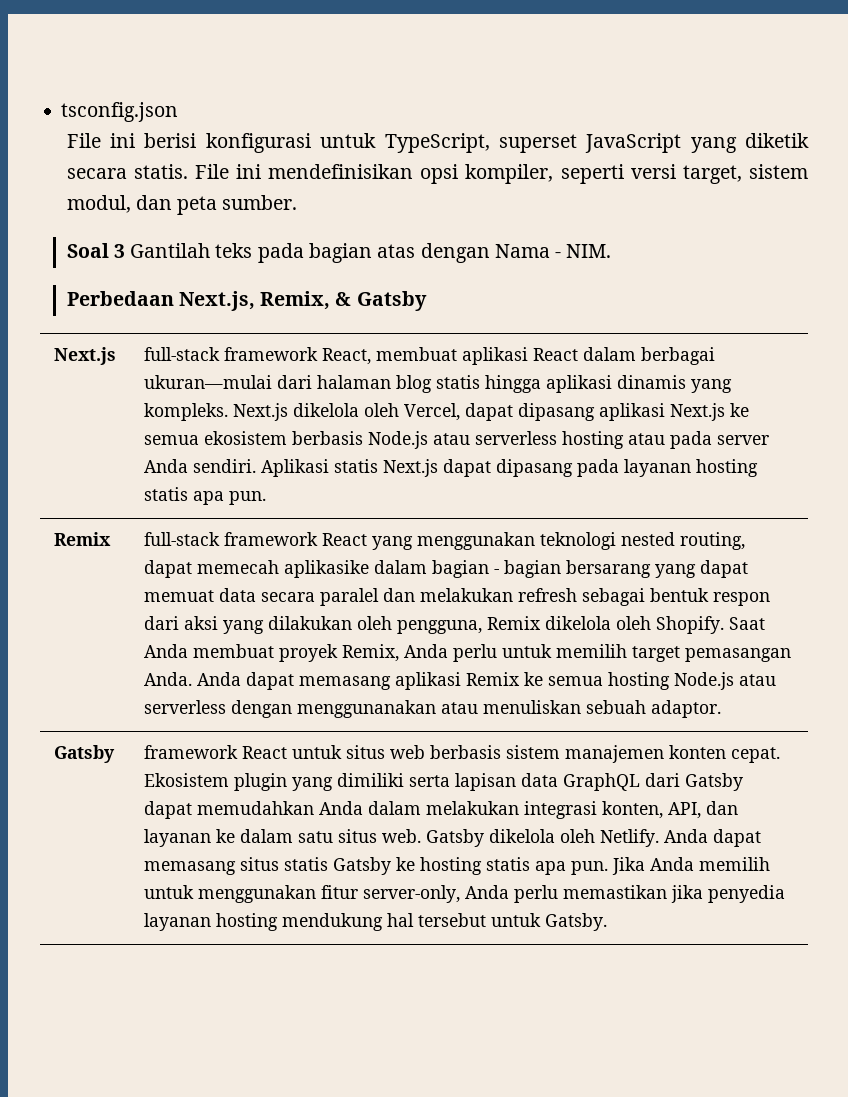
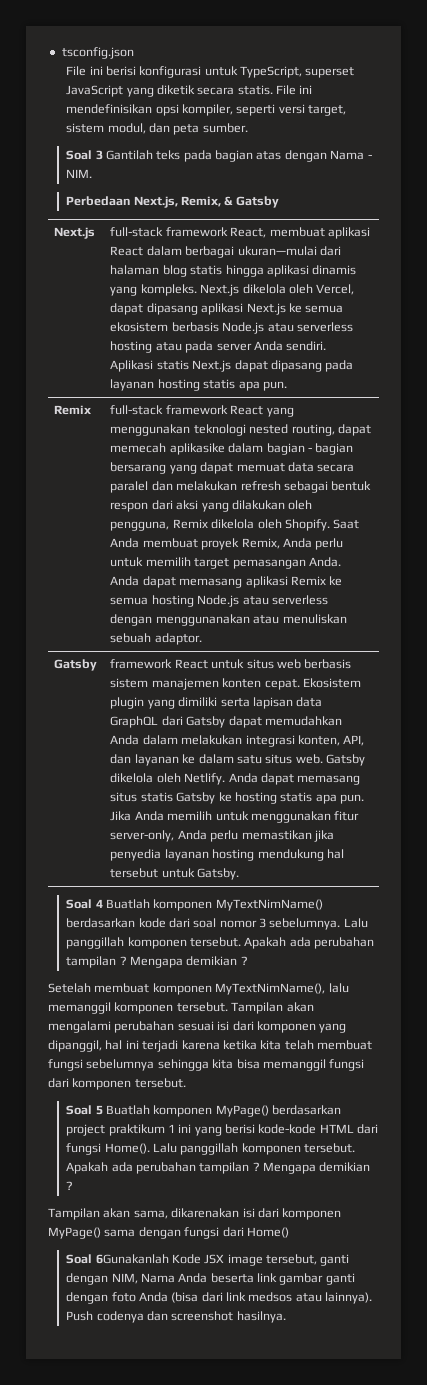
(607, 922) none -> [66,899,323,911] [66,918,368,930] [66,937,375,949] [66,956,248,968] [48,983,349,995] [48,1002,314,1014] [48,1021,347,1033] [48,1040,372,1052] [48,1059,365,1071] [48,1078,186,1090] [66,1105,342,1117] [66,1124,379,1136] [66,1143,356,1155] [66,1162,371,1174] [66,1181,74,1190] [48,1208,342,1220] [48,1227,289,1239] [66,1254,350,1266] [66,1273,355,1285] [66,1292,373,1304] [66,1311,286,1323] // Soal 4 Buatlah komponen MyTextNimName() berdasarkan kode dari soal nomor 3 sebelumnya. Lalu panggillah komponen tersebut. Apakah ada perubahan tampilan ? Mengapa demikian ? // Setelah membuat komponen MyTextNimName(), lalu memanggil komponen tersebut. Tampilan akan mengalami perubahan sesuai isi dari komponen yang dipanggil, hal ini terjadi karena ketika kita telah membuat fungsi sebelumnya sehingga kita bisa memanggil fungsi dari komponen tersebut. // Soal 5 Buatlah komponen MyPage() berdasarkan project praktikum 1 ini yang berisi kode-kode HTML dari fungsi Home(). Lalu panggillah komponen tersebut. Apakah ada perubahan tampilan ? Mengapa demikian ? // Tampilan akan sama, dikarenakan isi dari komponen MyPage() sama dengan fungsi dari Home() // Soal 6Gunakanlah Kode JSX image tersebut, ganti dengan NIM, Nama Anda beserta link gambar ganti dengan foto Anda (bisa dari link medsos atau lainnya). Push codenya dan screenshot hasilnya.

